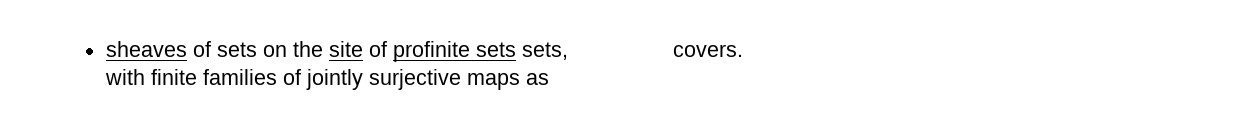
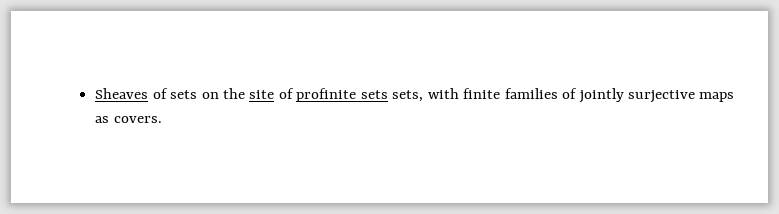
[105,41,187,57] sheaves -> [95,88,149,99] Sheaves

